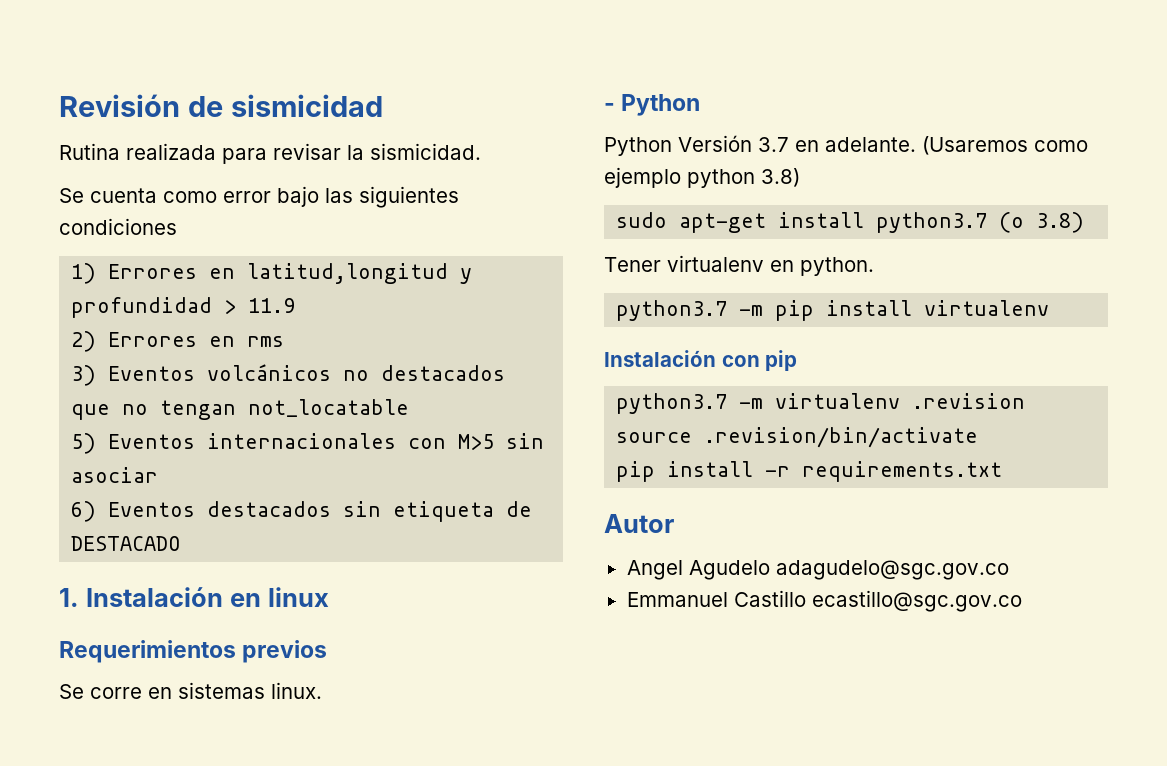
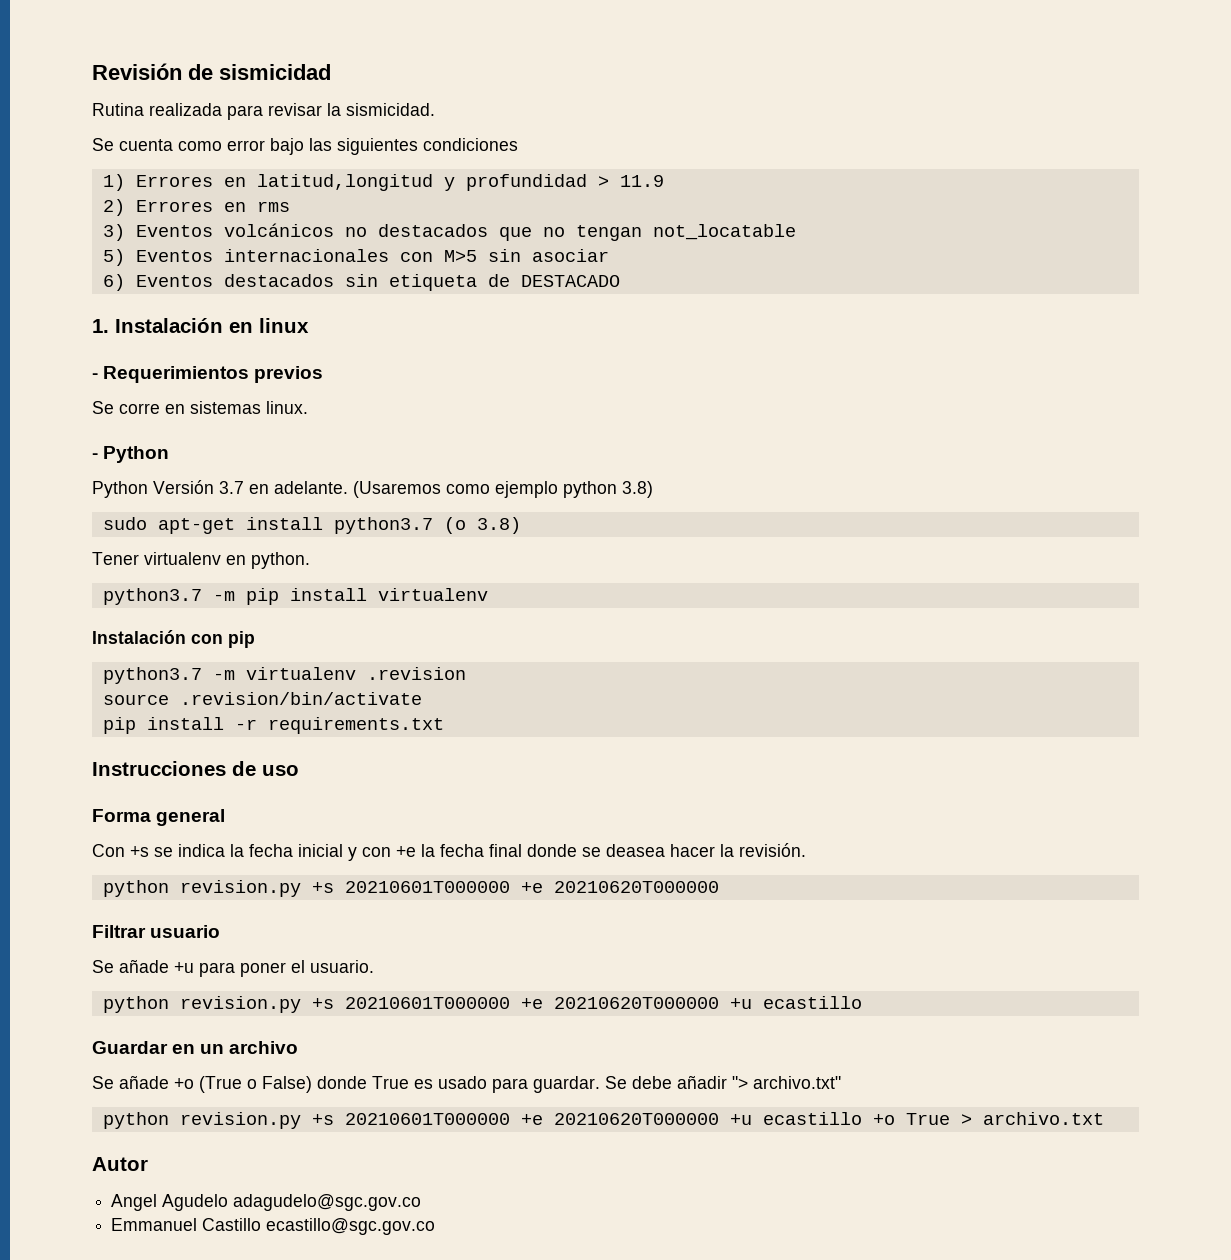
(329, 597) none -> [92,373,98,379] -
(1003, 471) none -> [92,761,299,776] [92,809,226,826] [92,843,806,861] [102,880,719,897] [92,925,221,938] [92,959,374,977] [102,996,862,1013] [92,1041,299,1054] [92,1075,841,1093] [102,1112,1104,1129] // Instrucciones de uso // Forma general // Con +s se indica la fecha inicial y con +e la fecha final donde se deasea hacer la revisión. // python revision.py +s 20210601T000000 +e 20210620T000000 // Filtrar usuario // Se añade +u para poner el usuario. // python revision.py +s 20210601T000000 +e 20210620T000000 +u ecastillo // Guardar en un archivo // Se añade +o (True o False) donde True es usado para guardar. Se debe añadir "> archivo.txt" // python revision.py +s 20210601T000000 +e 20210620T000000 +u ecastillo +o True > archivo.txt

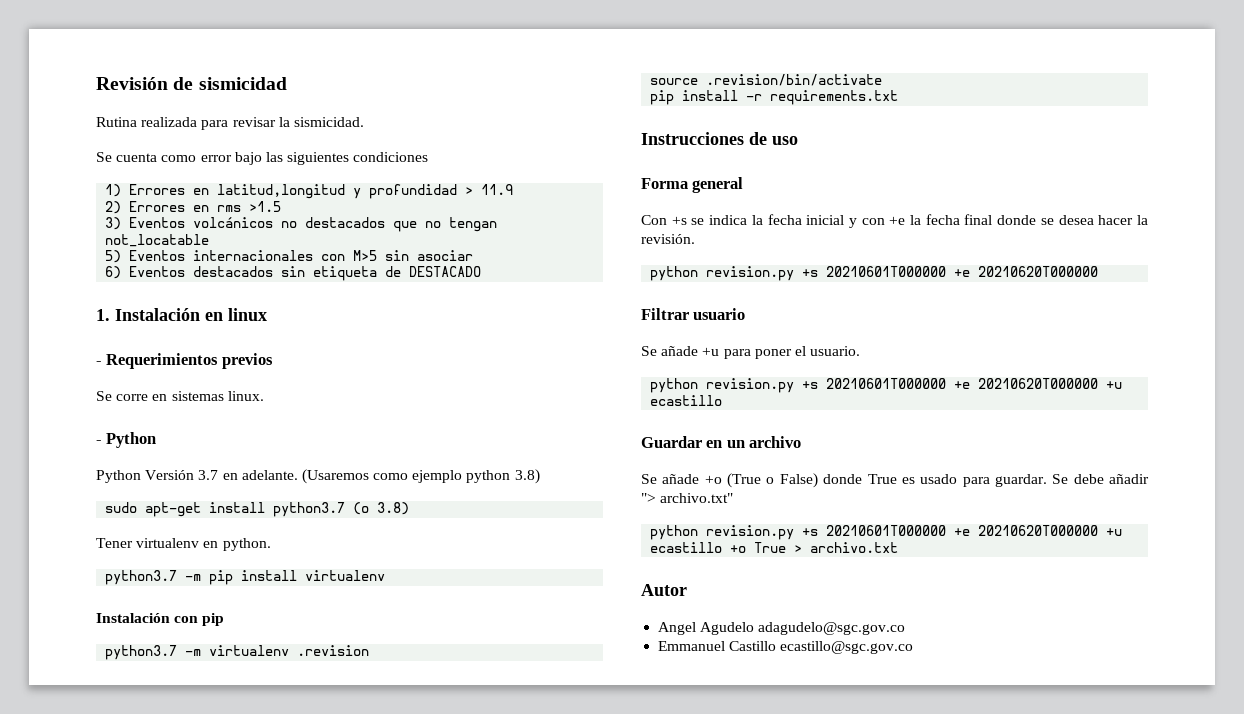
(290, 206) none -> [249,201,282,212] >1.5
[606,844,665,857] deasea -> [1058,215,1094,225] desea

